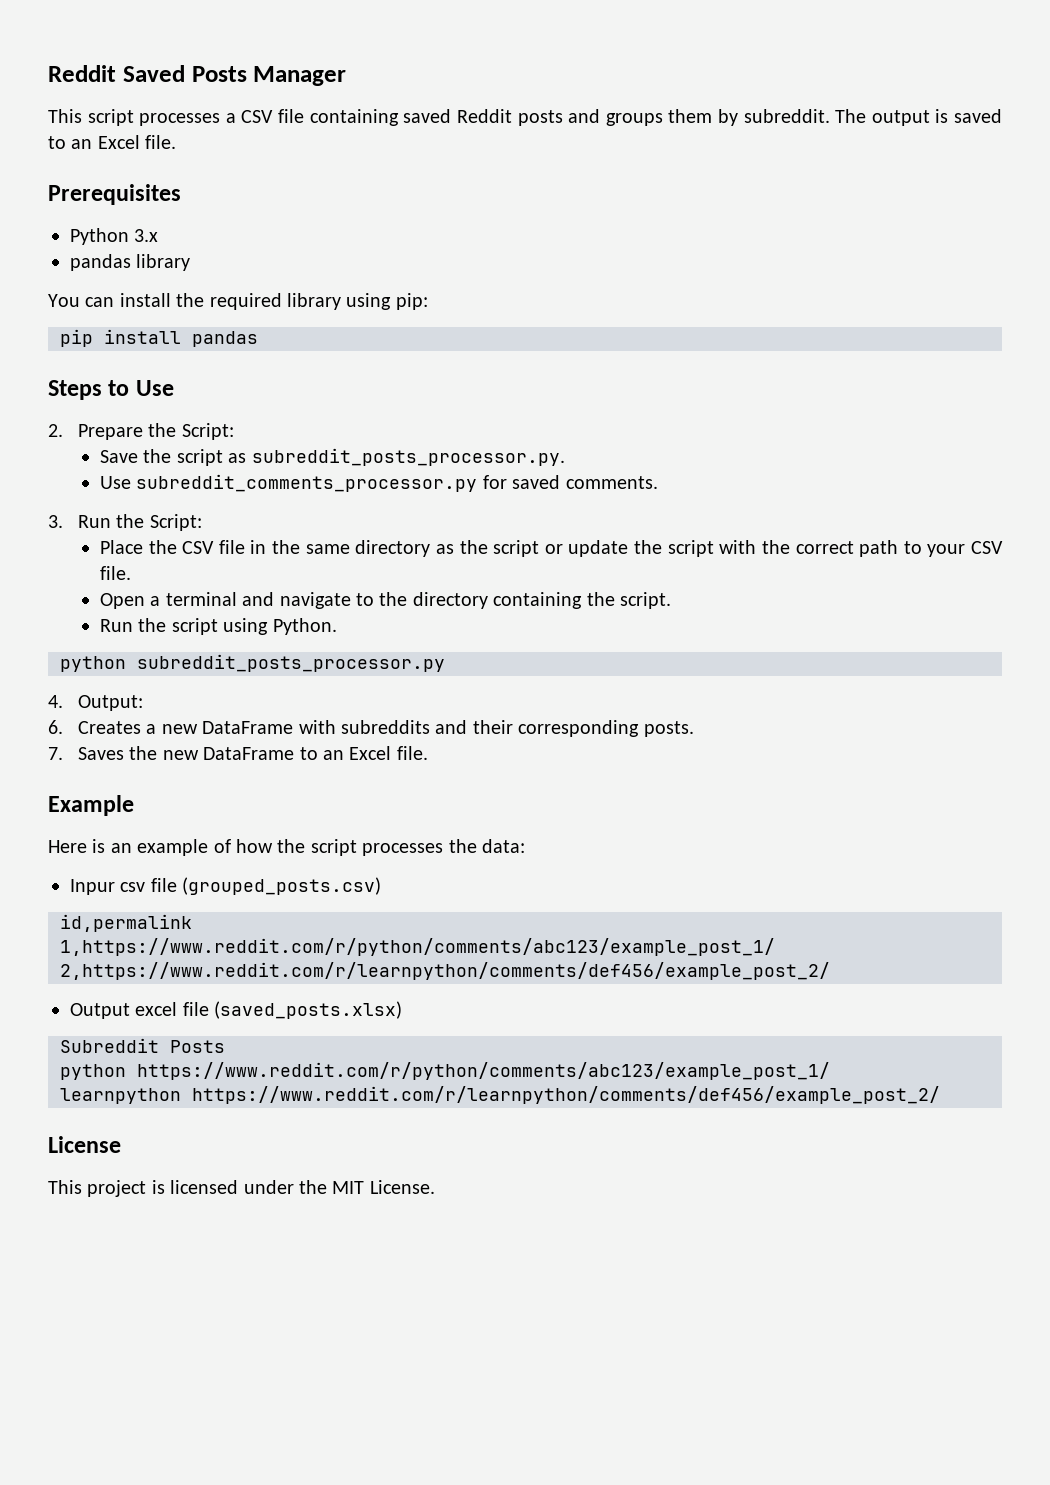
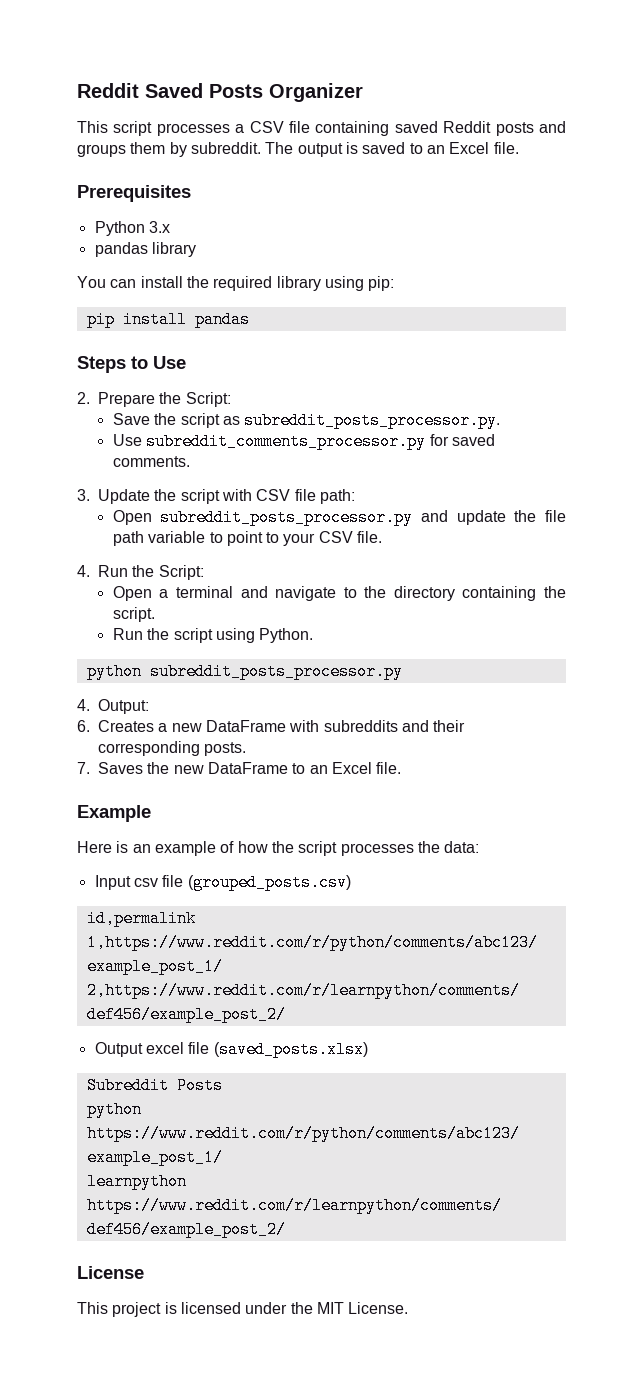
[253,66,347,86] Manager -> [269,83,363,102] Organizer
[77,514,202,531] [99,540,899,557] Run the Script: // Place the CSV file in the same directory as the script or update the script with the correct path -> [98,489,355,504] [112,509,566,526] [112,531,263,546] Update the script with CSV file path: // Open subreddit_posts_processor.py and update the file path variable to point
(131, 573) none -> [77,565,204,580] // 4. Run the Script:
[70,879,115,895] Inpur -> [94,875,131,890] Input

